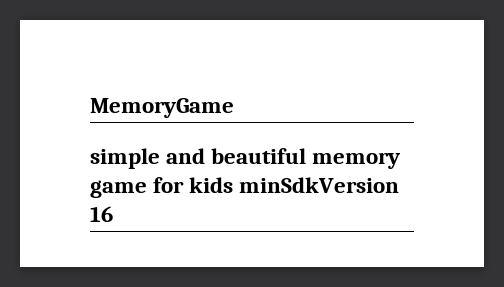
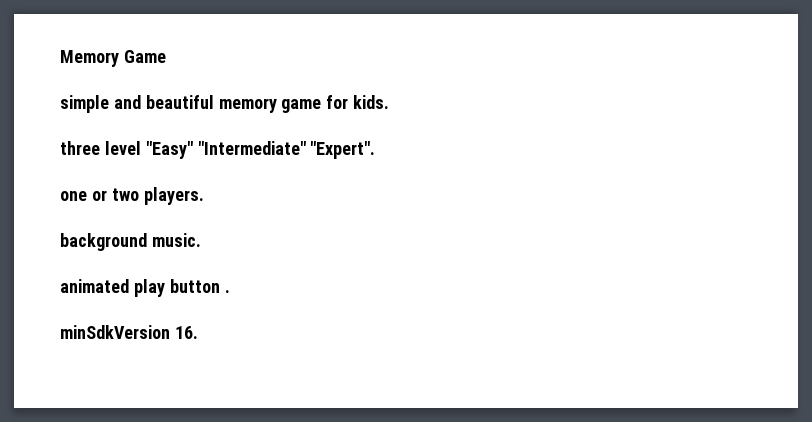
[90,98,234,118] MemoryGame -> [60,50,166,67] Memory Game
[189,177,400,193] [90,206,113,222] kids minSdkVersion 16 -> [353,95,390,109] [60,141,376,159] [60,187,204,205] [60,233,201,251] [60,279,230,297] [60,325,198,339] kids. // three level "Easy" "Intermediate" "Expert". // one or two players. // background music. // animated play button . // minSdkVersion 16.

